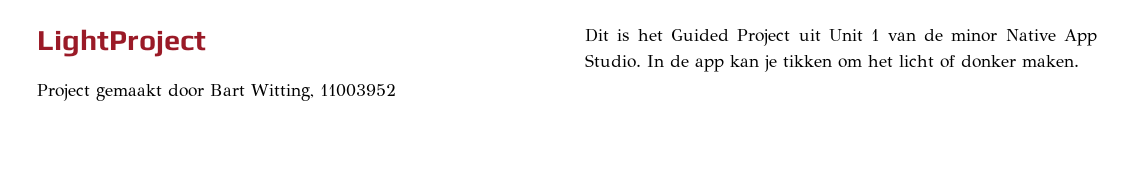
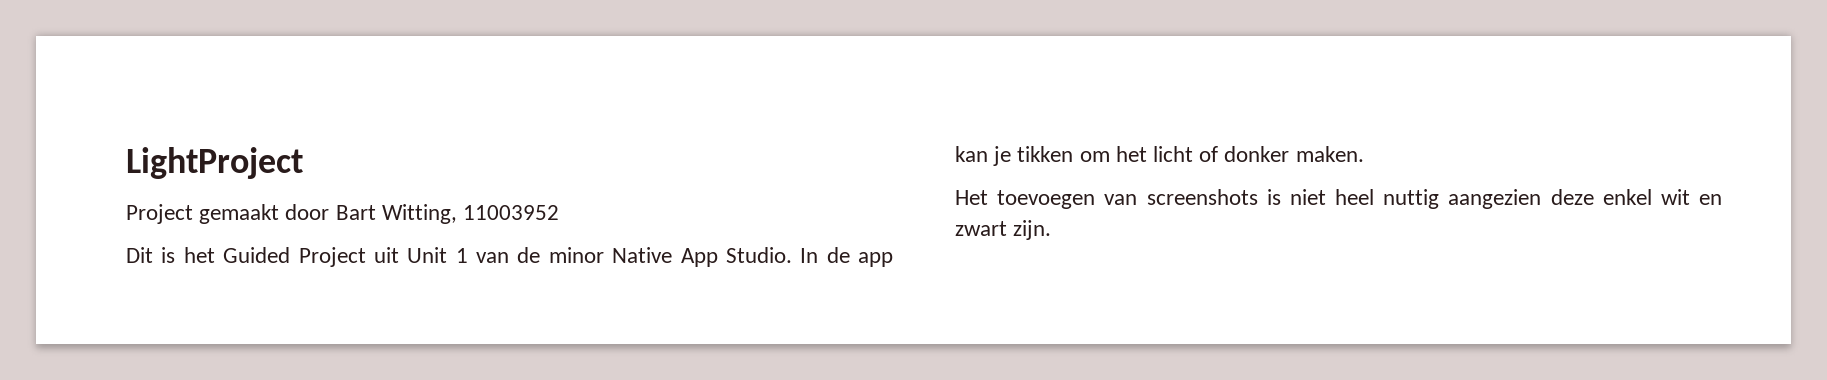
(1079, 61) none -> [955,189,1722,209] [955,220,1052,240] // Het toevoegen van screenshots is niet heel nuttig aangezien deze enkel wit en zwart zijn.

